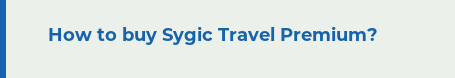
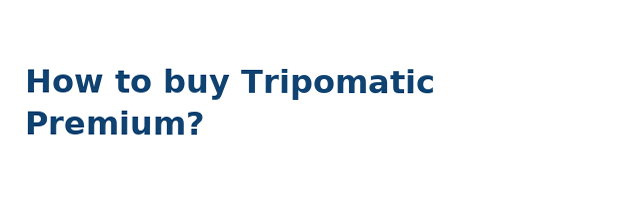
[162,26,275,45] Sygic Travel -> [240,68,436,101] Tripomatic

